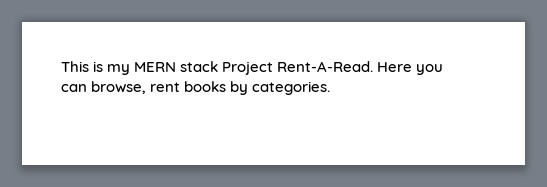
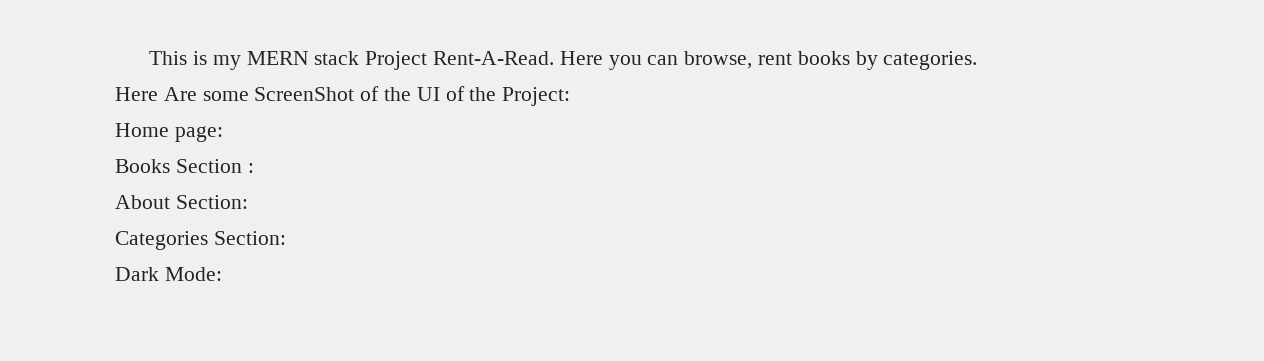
(331, 88) none -> [115,86,571,106] [115,123,223,142] [115,159,254,173] [115,195,248,209] [115,231,286,250] [115,267,222,281] // Here Are some ScreenShot of the UI of the Project: // Home page: // Books Section : // About Section: // Categories Section: // Dark Mode:

